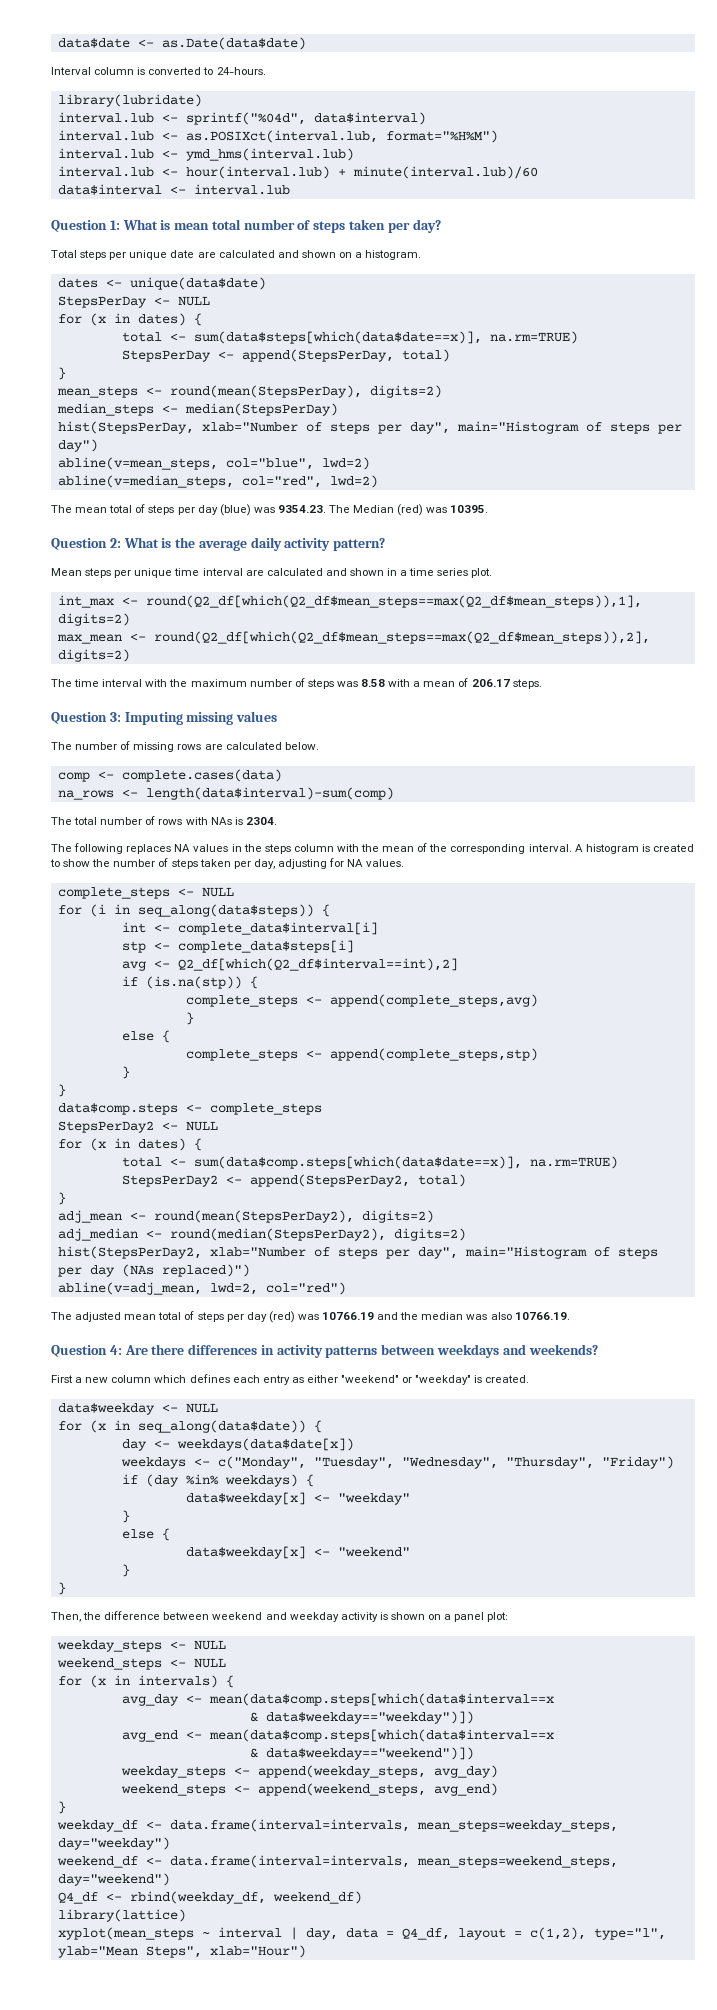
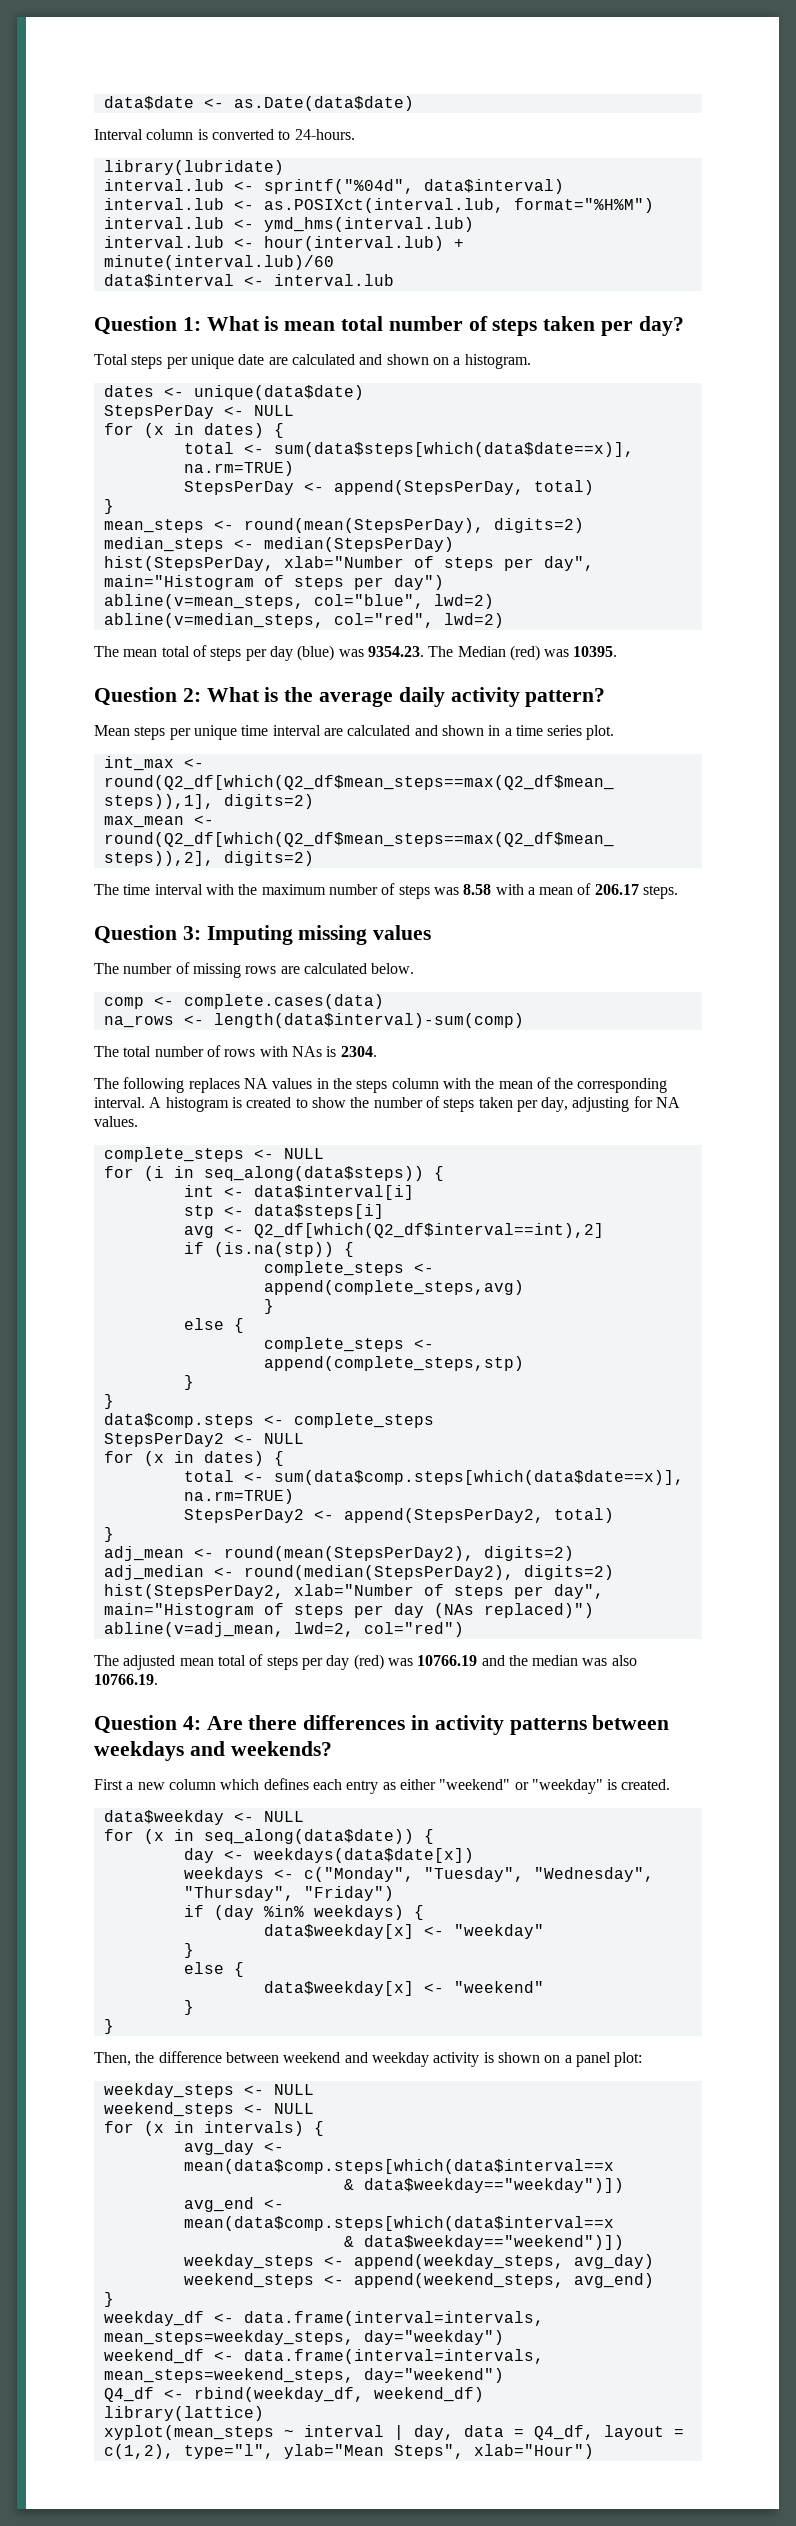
[177,922,378,935] complete_data$interval[i] -> [253,1185,414,1200] data$interval[i]
[177,940,354,953] complete_data$steps[i] -> [253,1204,384,1219] data$steps[i]

